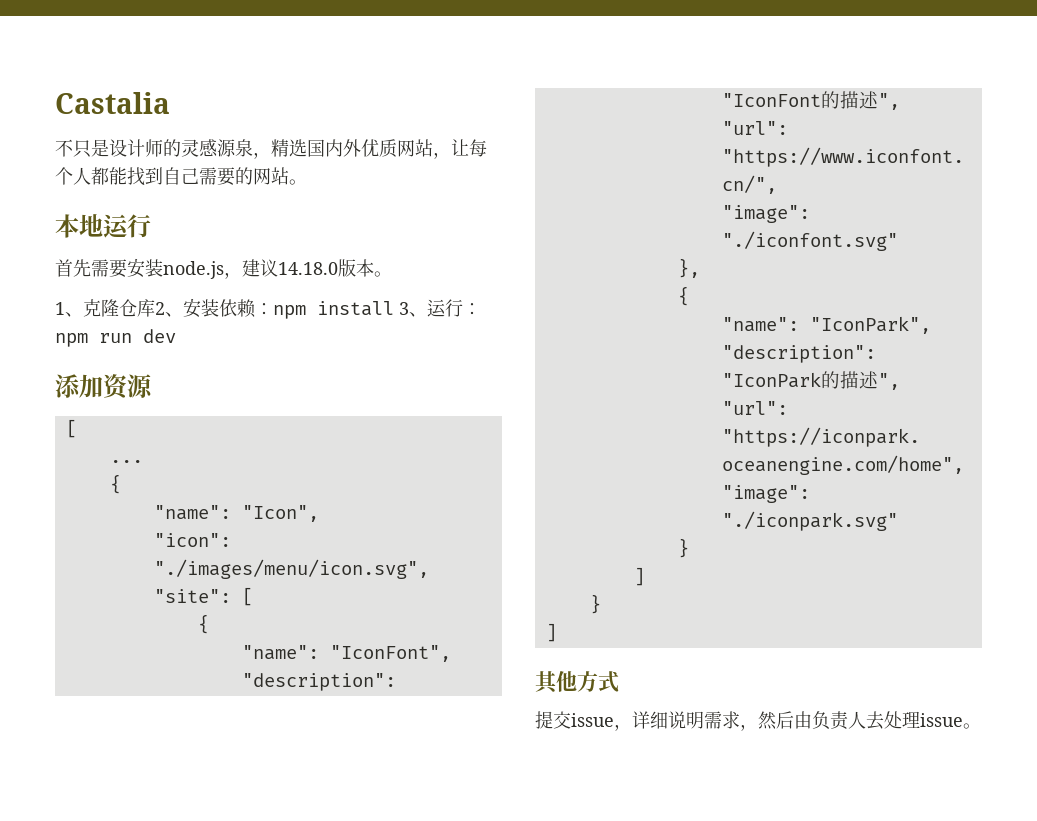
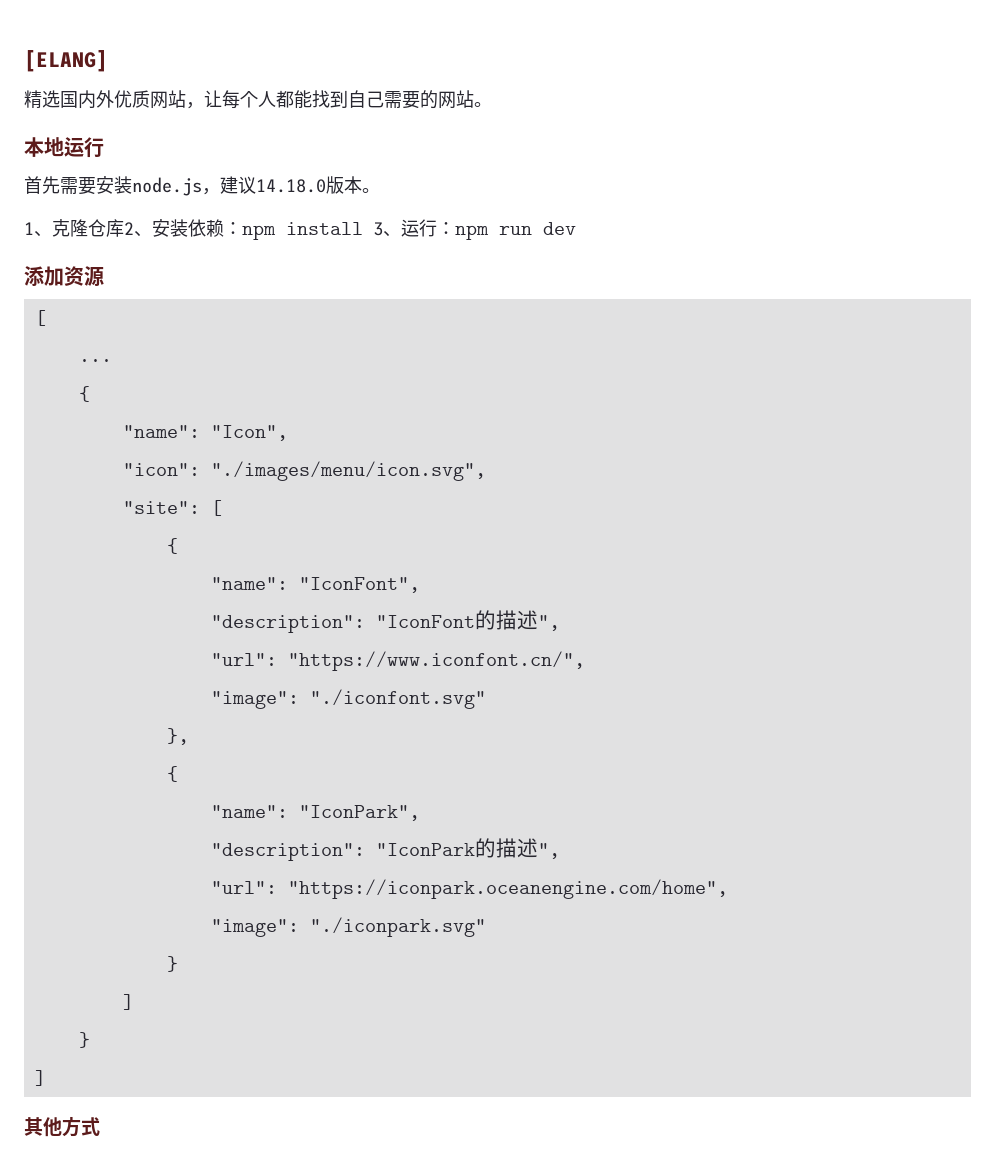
[55,92,170,114] [55,139,271,159] Castalia // 不只是设计师的灵感源泉， -> [24,50,108,72] [ELANG] //
[535,711,981,731] // 提交issue，详细说明需求，然后由负责人去处理issue。 -> (100, 1126) none

